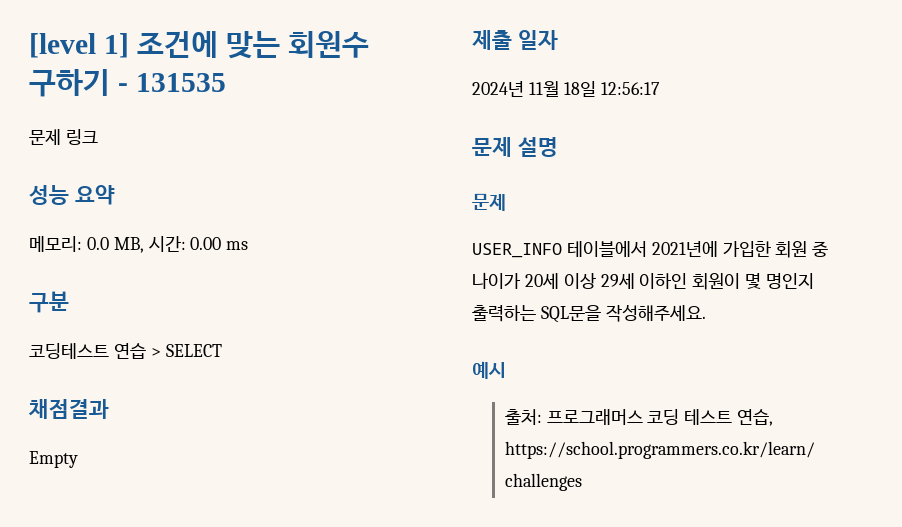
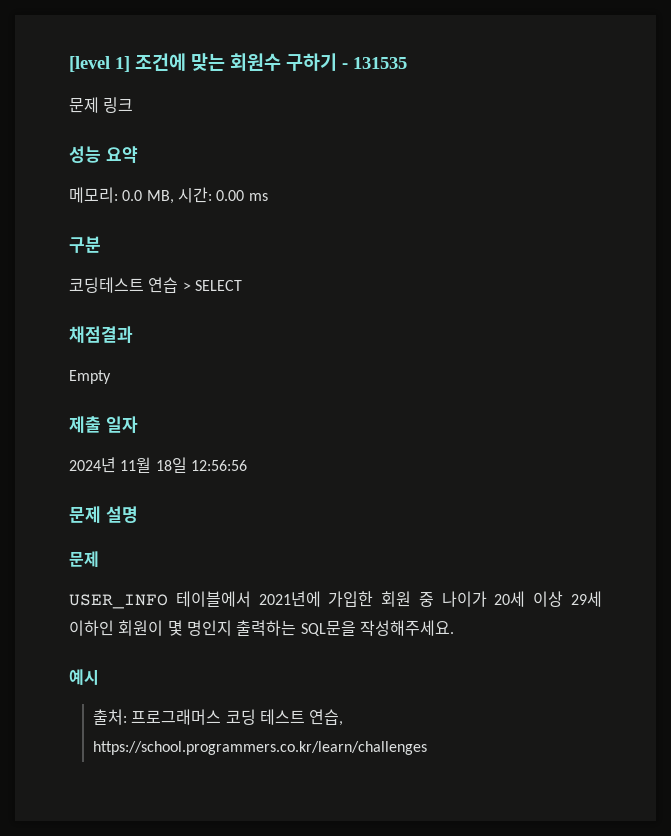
[600,82,660,95] 12:56:17 -> [190,460,247,471] 12:56:56

